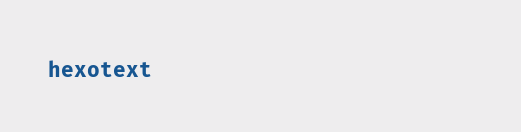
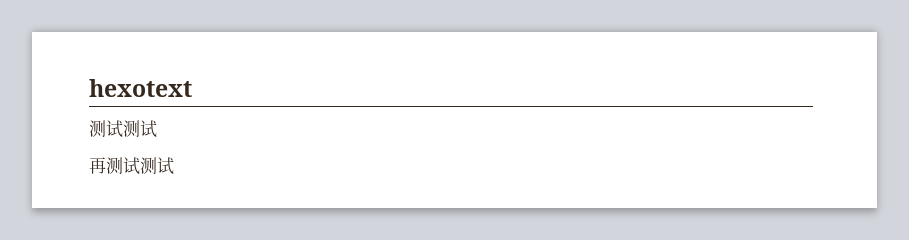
(152, 68) none -> [89,120,157,138] [89,157,174,175] // 测试测试 // 再测试测试

